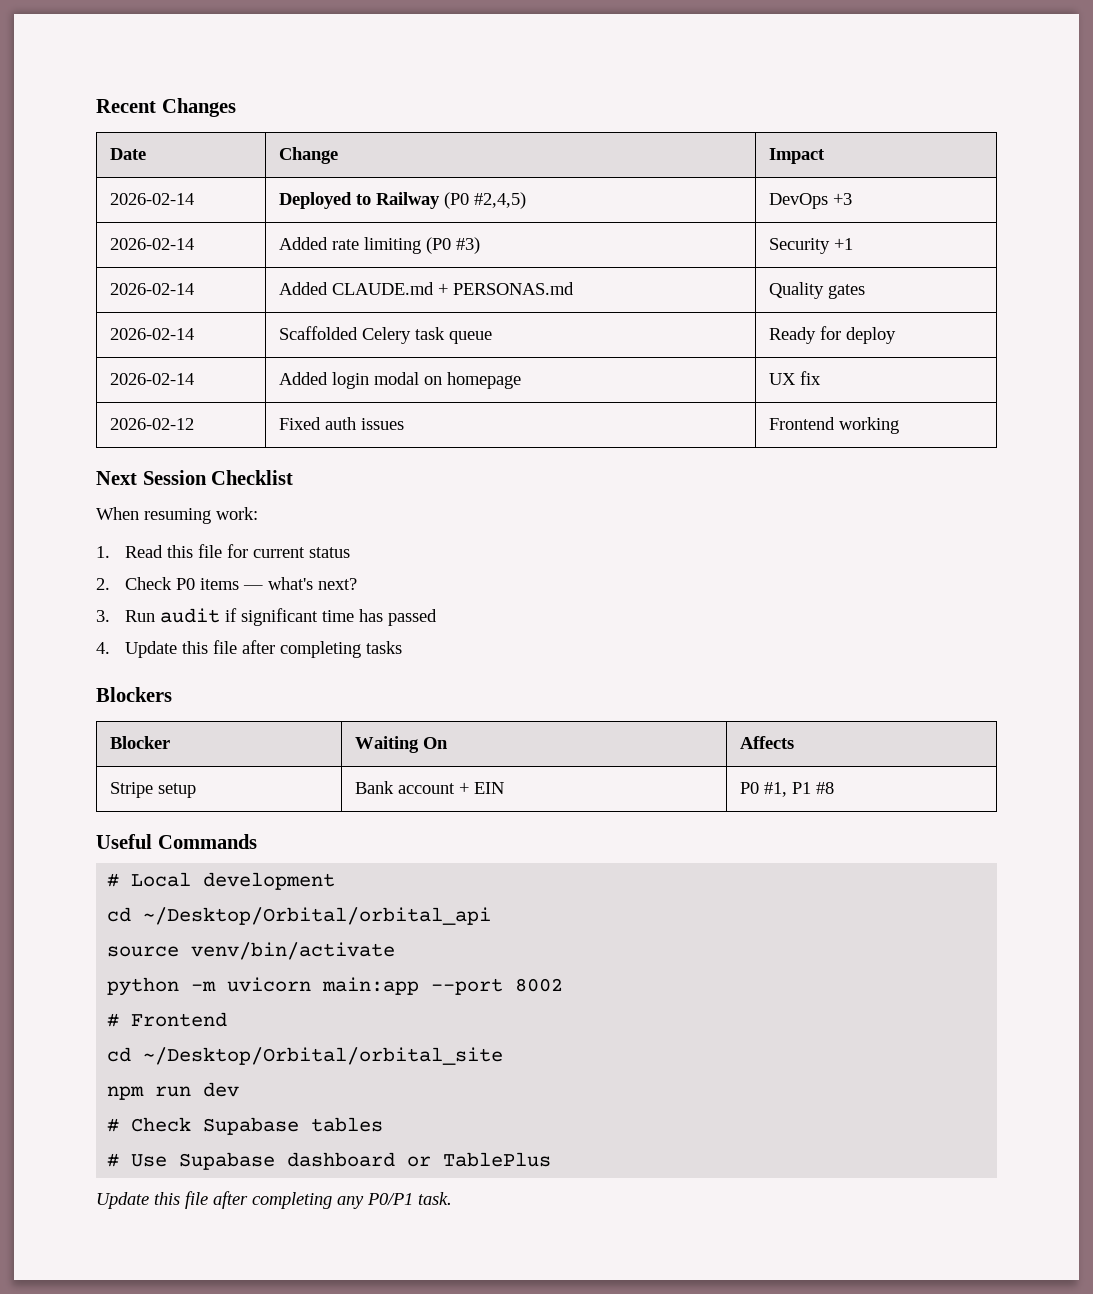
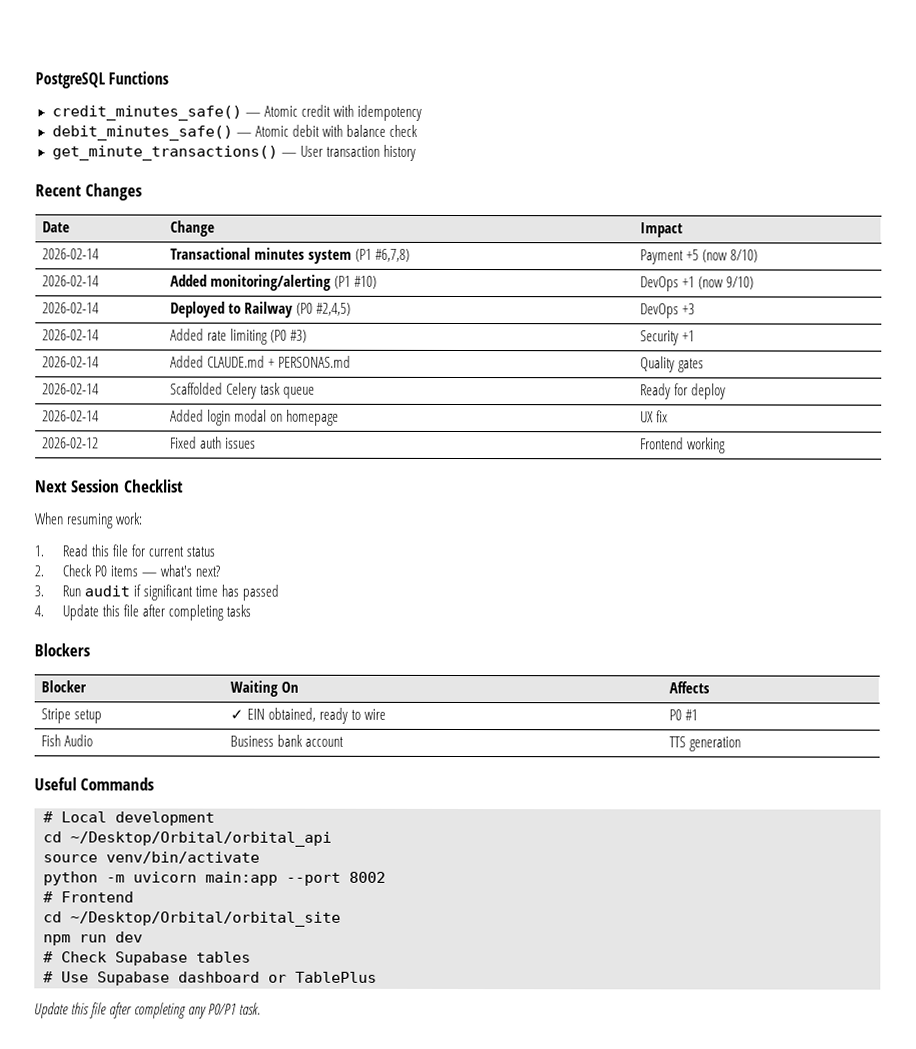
(96, 106) none -> [35,71,170,89] [51,104,422,121] [51,124,418,141] [51,144,416,161] PostgreSQL Functions // credit_minutes_safe() — Atomic credit with idempotency // debit_minutes_safe() — Atomic debit with balance check // get_minute_transactions() — User transaction history //
(826, 156) none -> [41,248,99,260] [169,247,410,264] [639,249,758,265] [41,275,99,287] [169,274,377,291] [639,276,754,292] // 2026-02-14 | Transactional minutes system (P1 #6,7,8) | Payment +5 (now 8/10) // 2026-02-14 | Added monitoring/alerting (P1 #10) | DevOps +1 (now 9/10)
[355,781,505,794] [740,782,835,797] Bank account + EIN | P0 #1, P1 #8 -> [229,707,386,724] [668,709,698,721] [40,734,93,747] [229,734,344,747] [668,736,741,752] ✓ EIN obtained, ready to wire | P0 #1 // Fish Audio | Business bank account | TTS generation

